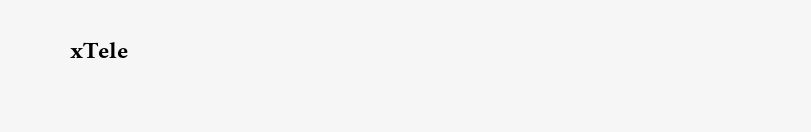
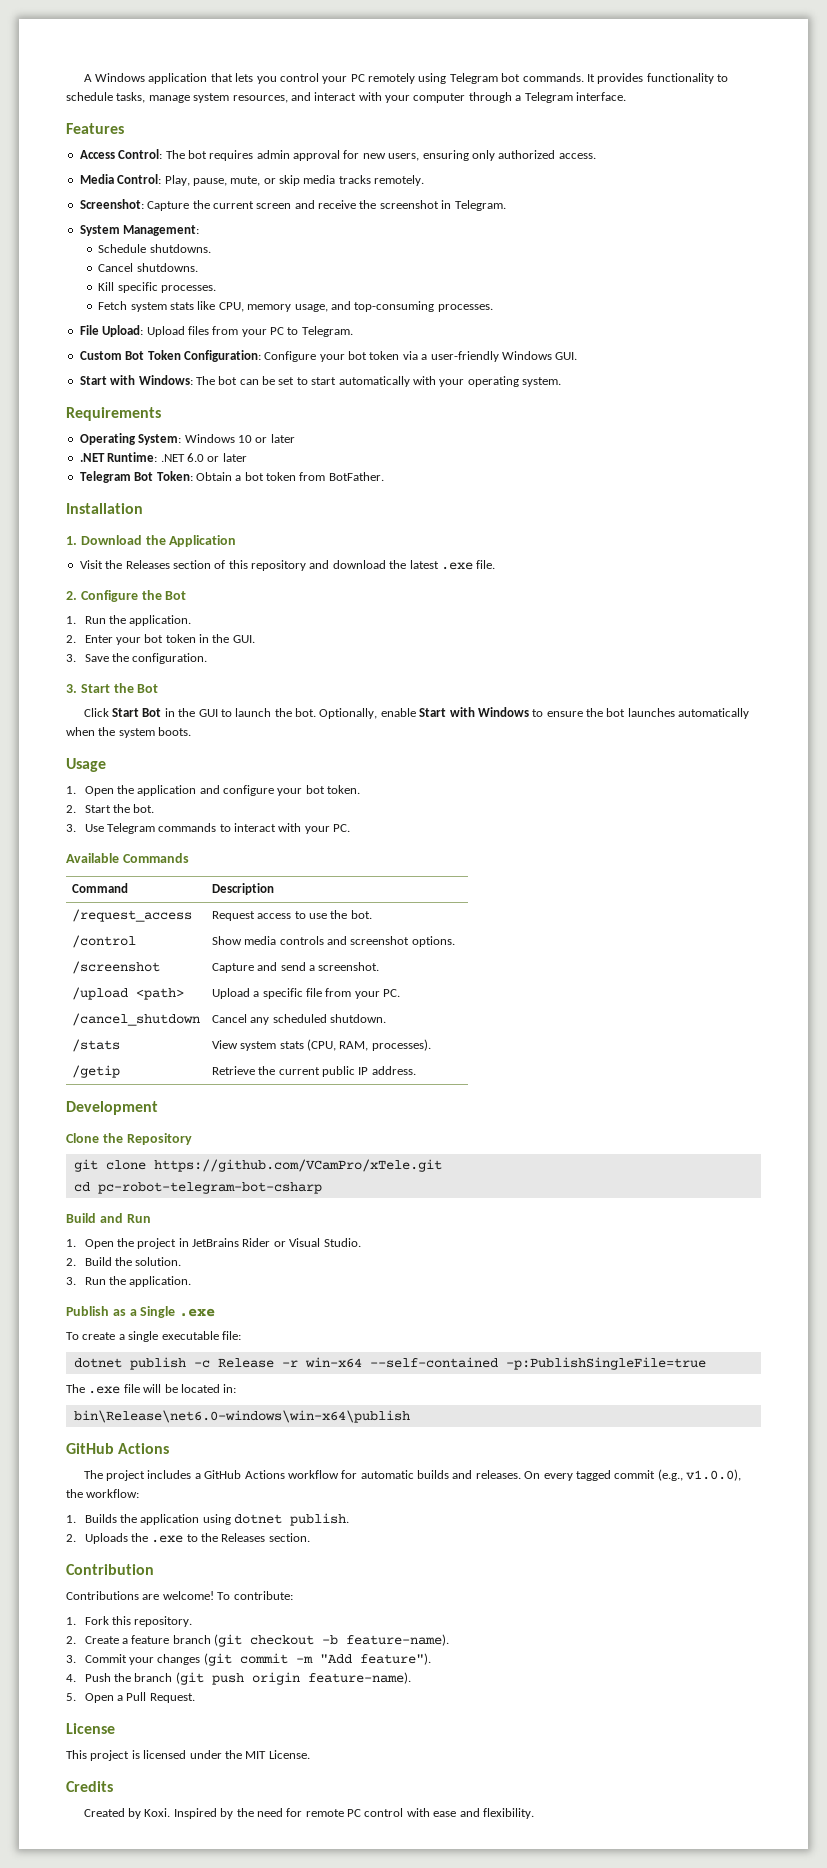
[70,42,128,58] xTele -> [83,73,729,84] [66,92,626,103] [66,123,124,134] [79,149,596,161] [79,174,425,186] [79,199,506,211] [79,225,200,236] [98,244,211,253] [98,263,198,272] [98,282,217,293] [98,301,493,312] [79,325,353,337] [79,350,578,362] [79,375,561,387] [66,407,161,421] [79,433,295,445] [79,452,247,462] [79,471,384,483] [66,503,143,514] [66,535,237,547] [79,560,496,571] [66,590,187,602] [66,615,192,626] [66,634,255,645] [66,653,208,664] [66,683,159,693] [83,707,750,719] [66,727,192,738] [66,758,106,772] [66,785,361,796] [66,804,155,813] [66,823,351,834] [66,853,189,863] [71,883,128,893] [211,883,274,895] [71,909,192,922] [211,910,372,921] [71,935,136,948] [211,936,455,947] [71,961,160,974] [211,962,380,973] [71,987,184,1000] [211,988,401,999] [71,1013,200,1026] [211,1014,387,1025] [71,1039,120,1052] [211,1039,431,1051] [71,1065,120,1078] [211,1066,416,1077] [66,1101,158,1115] [66,1133,192,1145] [73,1159,442,1172] [73,1182,322,1194] [66,1213,151,1223] [66,1238,361,1249] [66,1257,182,1266] [66,1276,192,1287] [66,1306,216,1318] [66,1331,241,1342] [73,1357,706,1370] [66,1384,237,1394] [73,1410,410,1423] [66,1443,170,1454] [83,1469,742,1481] [66,1489,140,1498] [66,1513,350,1526] [66,1533,310,1544] [66,1564,154,1575] [66,1591,293,1600] [66,1616,193,1627] [66,1634,450,1647] [66,1653,431,1666] [66,1672,411,1685] [66,1692,195,1703] [66,1723,115,1734] [66,1750,310,1761] [66,1781,113,1792] [83,1808,534,1819] A Windows application that lets you control your PC remotely using Telegram bot commands. It provides functionality to schedule tasks, manage system resources, and interact with your computer through a Telegram interface. // Features // Access Control: The bot requires admin approval for new users, ensuring only authorized access. // Media Control: Play, pause, mute, or skip media tracks remotely. // Screenshot: Capture the current screen and receive the screenshot in Telegram. // System Management: // Schedule shutdowns. // Cancel shutdowns. // Kill specific processes. // Fetch system stats like CPU, memory usage, and top-consuming processes. // File Upload: Upload files from your PC to Telegram. // Custom Bot Token Configuration: Configure your bot token via a user-friendly Windows GUI. // Start with Windows: The bot can be set to start automatically with your operating system. // Requirements // Operating System: Windows 10 or later // .NET Runtime: .NET 6.0 or later // Telegram Bot Token: Obtain a bot token from BotFather. // Installation // 1. Download the Application // Visit the Releases section of this repository and download the latest .exe file. // 2. Configure the Bot // 1. Run the application. // 2. Enter your bot token in the GUI. // 3. Save the configuration. // 3. Start the Bot // Click Start Bot in the GUI to launch the bot. Optionally, enable Start with Windows to ensure the bot launches automatically when the system boots. // Usage // 1. Open the application and configure your bot token. // 2. Start the bot. // 3. Use Telegram commands to interact with your PC. // Available Commands // Command | Description // /request_access | Request access to use the bot. // /control | Show media controls and screenshot options. // /screenshot | Capture and send a screenshot. // /upload <path> | Upload a specific file from your PC. // /cancel_shutdown | Cancel any scheduled shutdown. // /stats | View system stats (CPU, RAM, processes). // /getip | Retrieve the current public IP address. // Development // Clone the Repository // git clone https://github.com/VCamPro/xTele.git // cd pc-robot-telegram-bot-csharp // Build and Run // 1. Open the project in JetBrains Rider or Visual Studio. // 2. Build the solution. // 3. Run the application. // Publish as a Single .exe // To create a single executable file: // dotnet publish -c Release -r win-x64 --self-contained -p:PublishSingleFile=true // The .exe file will be located in: // bin\Release\net6.0-windows\win-x64\publish // GitHub Actions // The project includes a GitHub Actions workflow for automatic builds and releases. On every tagged commit (e.g., v1.0.0), the workflow: // 1. Builds the application using dotnet publish. // 2. Uploads the .exe to the Releases section. // Contribution // Contributions are welcome! To contribute: // 1. Fork this repository. // 2. Create a feature branch (git checkout -b feature-name). // 3. Commit your changes (git commit -m "Add feature"). // 4. Push the branch (git push origin feature-name). // 5. Open a Pull Request. // License // This project is licensed under the MIT License. // Credits // Created by Koxi. Inspired by the need for remote PC control with ease and flexibility.

